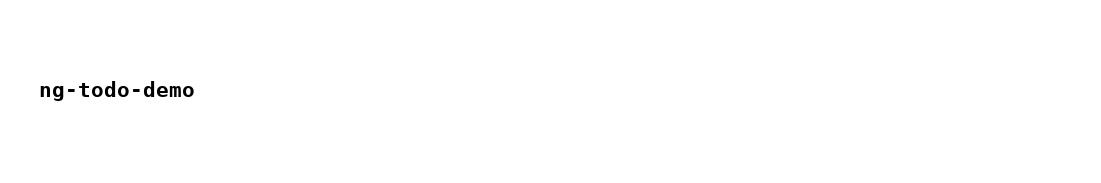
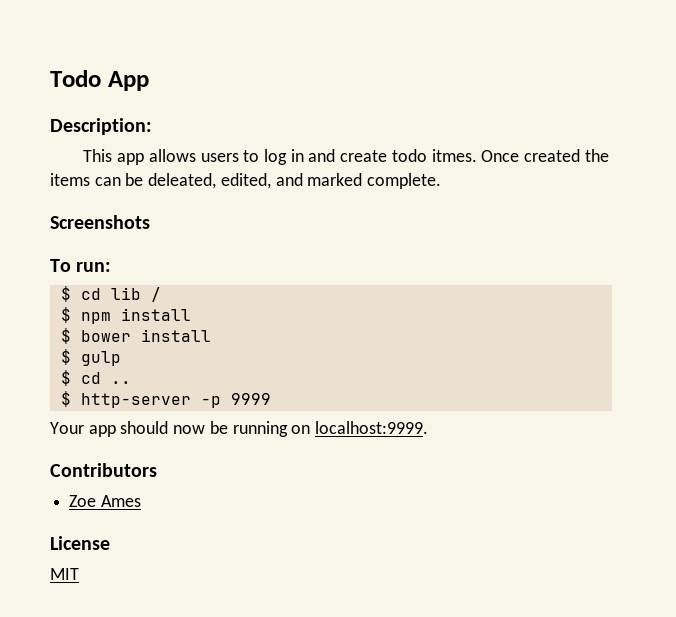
[39,81,195,101] ng-todo-demo -> [50,70,149,91] [50,118,152,135] [83,149,609,165] [50,173,442,189] [50,215,150,229] [50,259,112,272] [60,286,161,302] [60,307,191,324] [60,328,211,344] [60,349,121,366] [60,370,131,386] [60,391,271,408] [50,421,429,437] [50,463,157,477] [69,495,141,507] [50,536,110,550] [50,568,79,580] Todo App // Description: // This app allows users to log in and create todo itmes. Once created the items can be deleated, edited, and marked complete. // Screenshots // To run: // $ cd lib / // $ npm install // $ bower install // $ gulp // $ cd .. // $ http-server -p 9999 // Your app should now be running on localhost:9999. // Contributors // Zoe Ames // License // MIT

